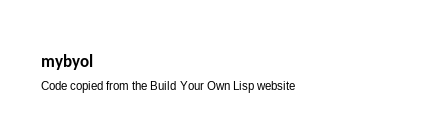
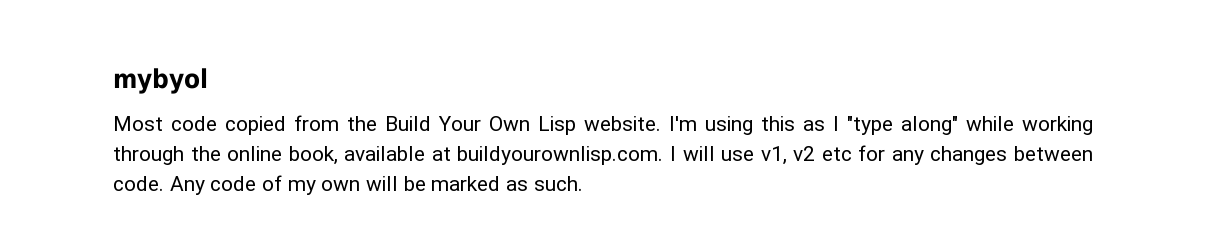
[41,81,67,90] Code -> [113,116,217,131] Most code
[255,81,295,90] website -> [584,116,1093,135] [113,145,1093,165] [113,175,583,195] website. I'm using this as I "type along" while working through the online book, available at buildyourownlisp.com. I will use v1, v2 etc for any changes between code. Any code of my own will be marked as such.

